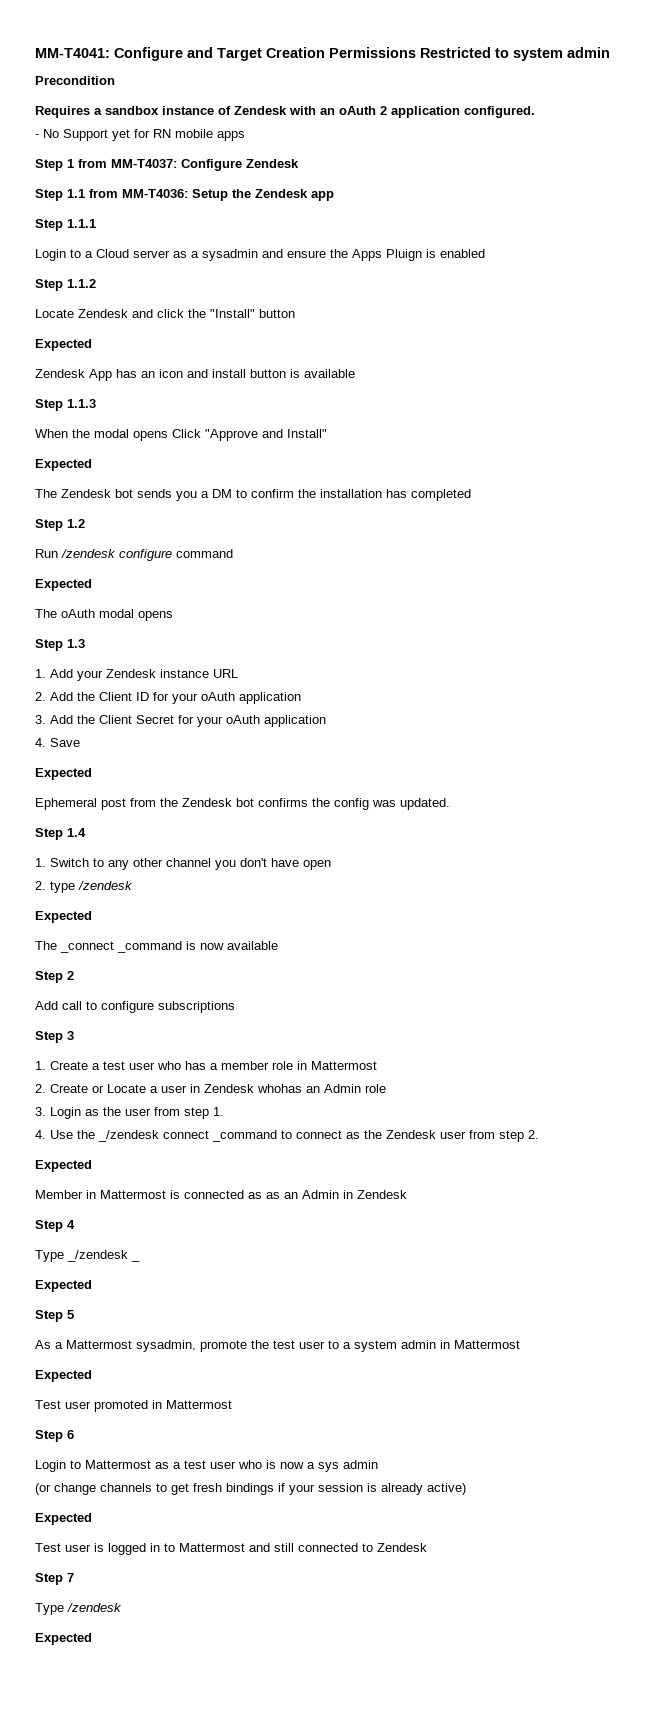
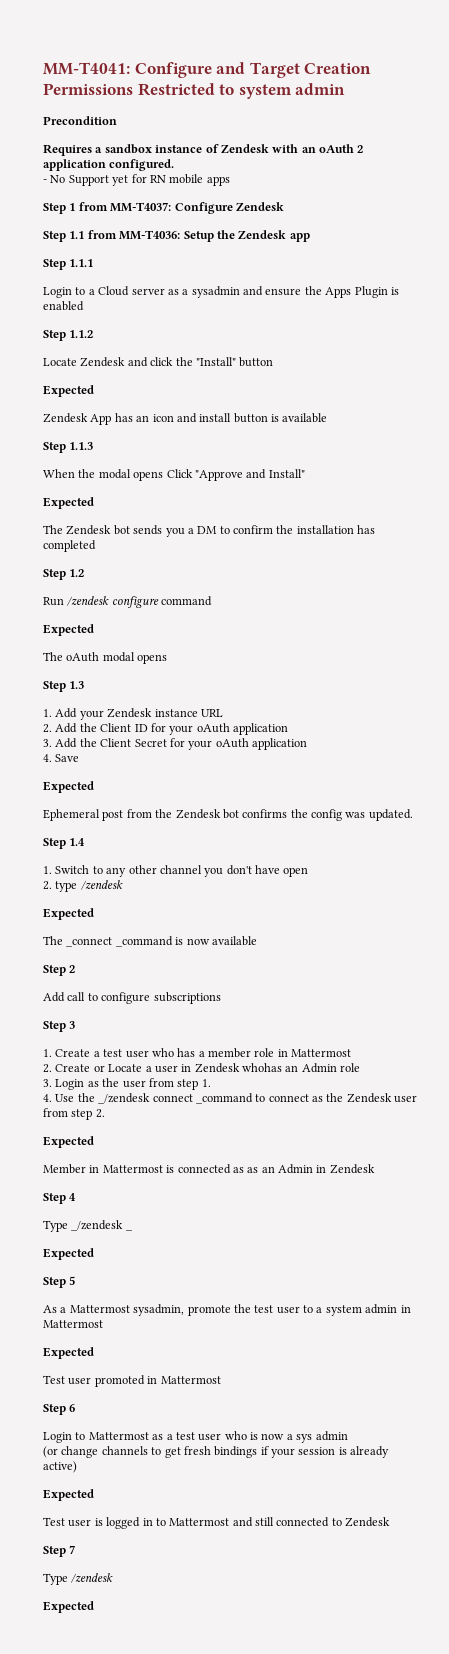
[386,249,422,261] Pluign -> [354,286,388,298] Plugin

